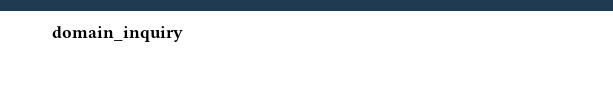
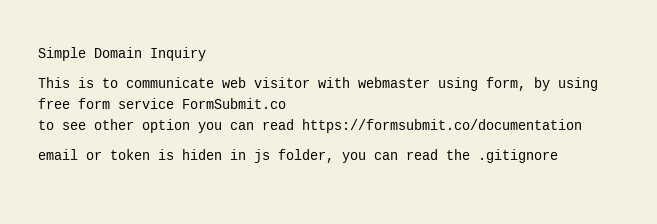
[52,26,183,42] domain_inquiry -> [38,47,206,61] [38,77,598,91] [38,98,286,109] [38,119,582,133] [38,149,558,163] Simple Domain Inquiry // This is to communicate web visitor with webmaster using form, by using free form service FormSubmit.co // to see other option you can read https://formsubmit.co/documentation // email or token is hiden in js folder, you can read the .gitignore

